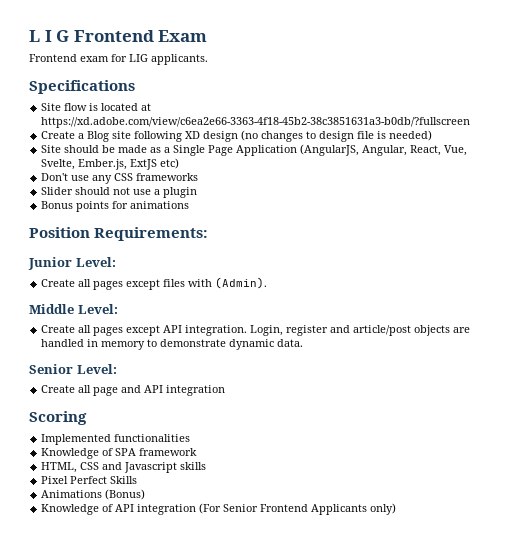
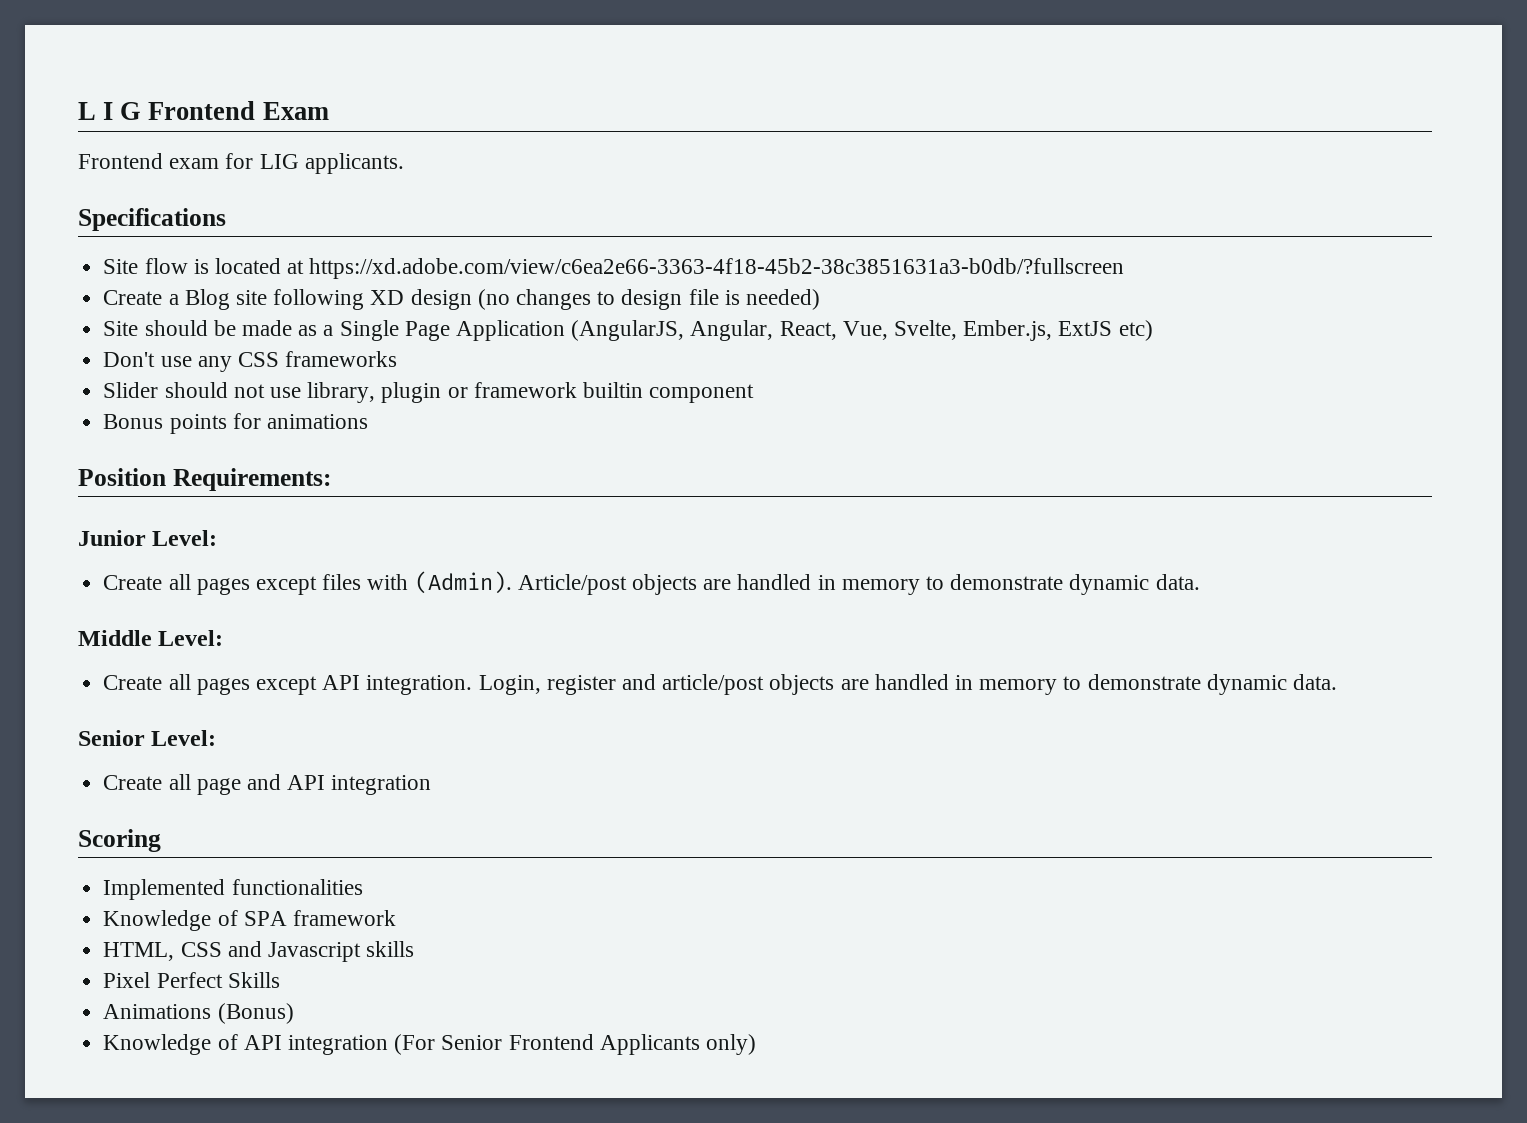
[154,189,161,195] a -> [307,382,376,403] library,
(198, 192) none -> [447,382,755,403] or framework builtin component
(268, 283) none -> [517,574,1200,595] Article/post objects are handled in memory to demonstrate dynamic data.

